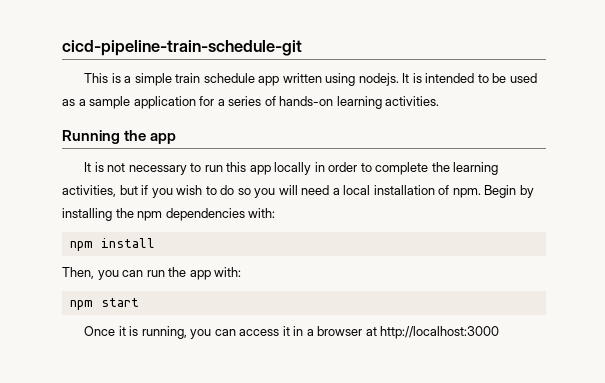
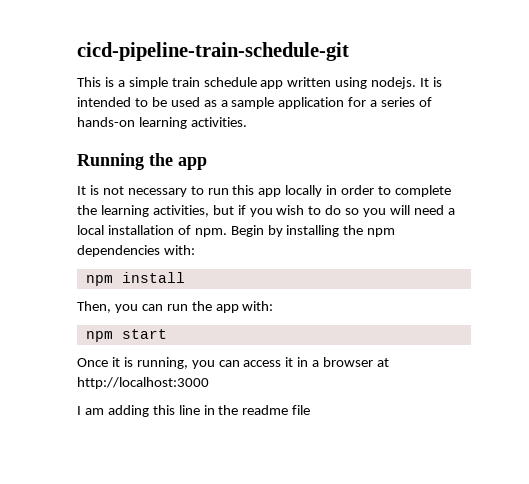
(500, 332) none -> [77,405,311,417] // I am adding this line in the readme file

